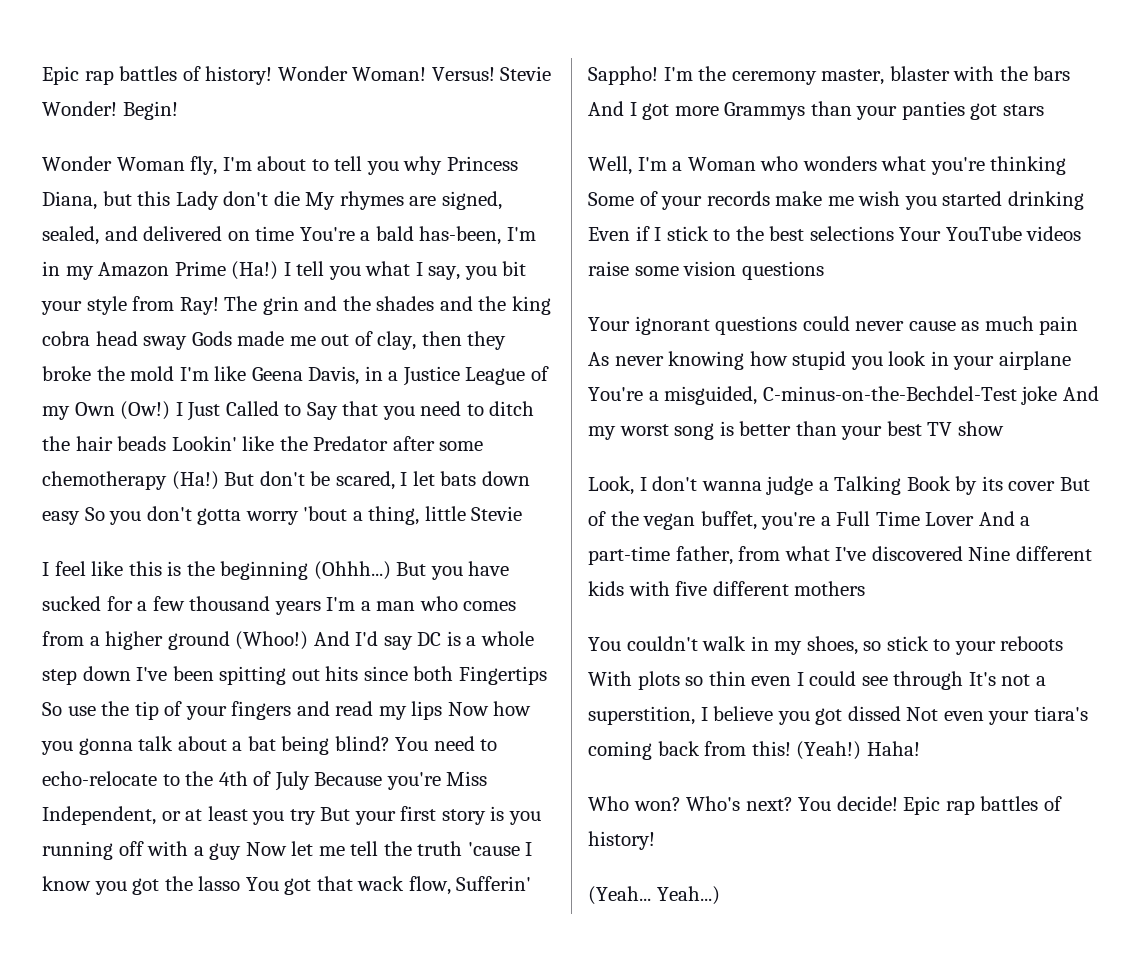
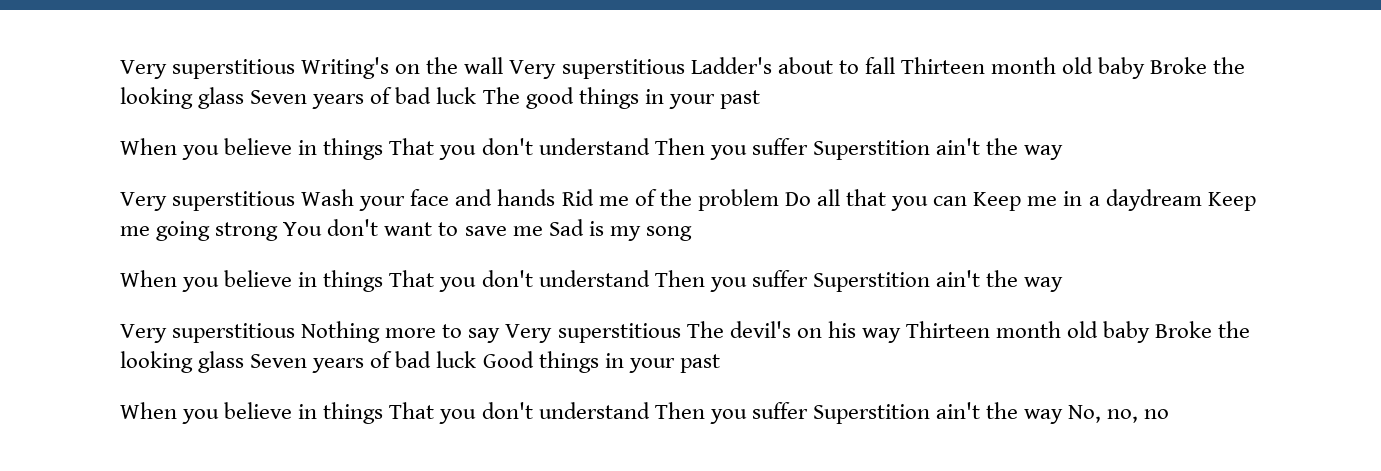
[42,66,552,85] [42,101,178,120] [42,156,518,175] [42,191,502,210] [42,226,536,245] [42,261,527,280] [41,296,551,315] [42,331,507,350] [42,366,549,386] [42,401,535,421] [42,436,484,451] [42,471,530,490] [42,506,523,525] [42,561,510,580] [42,596,517,615] [42,631,534,650] [42,666,547,685] [42,701,532,720] [41,736,498,755] [42,771,488,791] [42,806,541,825] [42,841,533,860] [42,876,532,895] [588,66,1071,85] [588,101,1044,120] [588,156,1067,175] [588,191,1084,210] [588,226,1082,241] [588,261,824,280] [588,316,1079,335] [588,351,1071,370] [588,386,1099,405] [588,421,1004,440] [588,476,1090,495] [588,511,1031,530] [588,546,1092,565] [588,581,866,596] [588,636,1064,655] [588,671,1046,690] [588,706,1088,725] [588,741,920,760] [588,796,1062,815] [588,831,655,850] [588,886,720,905] Epic rap battles of history! Wonder Woman! Versus! Stevie Wonder! Begin! // Wonder Woman fly, I'm about to tell you why Princess Diana, but this Lady don't die My rhymes are signed, sealed, and delivered on time You're a bald has-been, I'm in my Amazon Prime (Ha!) I tell you what I say, you bit your style from Ray! The grin and the shades and the king cobra head sway Gods made me out of clay, then they broke the mold I'm like Geena Davis, in a Justice League of my Own (Ow!) I Just Called to Say that you need to ditch the hair beads Lookin' like the Predator after some chemotherapy (Ha!) But don't be scared, I let bats down easy So you don't gotta worry 'bout a thing, little Stevie // I feel like this is the beginning (Ohhh...) But you have sucked for a few thousand years I'm a man who comes from a higher ground (Whoo!) And I'd say DC is a whole step down I've been spitting out hits since both Fingertips So use the tip of your fingers and read my lips Now how you gonna talk about a bat being blind? You need to echo-relocate to the 4th of July Because you're Miss Independent, or at least you try But your first story is you running off with a guy Now let me tell the truth 'cause I know you got the lasso You got that wack flow, Sufferin' Sappho! I'm the ceremony master, blaster with the bars And I got more Grammys than your panties got stars // Well, I'm a Woman who wonders what you're thinking Some of your records make me wish you started drinking Even if I stick to the best selections Your YouTube videos raise some vision questions // Your ignorant questions could never cause as much pain As never knowing how stupid you look in your airplane You're a misguided, C-minus-on-the-Bechdel-Test joke And my worst song is better than your best TV show // Look, I don't wanna judge a Talking Book by its cover But of the vegan buffet, you're a Full Time Lover And a part-time father, from what I've discovered Nine different kids with five different mothers // You couldn't walk in my shoes, so stick to your reboots With plots so thin even I could see through It's not a superstition, I believe you got dissed Not even your tiara's coming back from this! (Yeah!) Haha! // Who won? Who's next? You decide! Epic rap battles of history! // (Yeah... Yeah...) -> [120,57,1246,79] [120,87,760,109] [120,138,1064,160] [120,189,1256,211] [120,219,692,241] [120,270,1064,292] [120,321,1251,343] [120,351,720,373] [120,402,1170,424] Very superstitious Writing's on the wall Very superstitious Ladder's about to fall Thirteen month old baby Broke the looking glass Seven years of bad luck The good things in your past // When you believe in things That you don't understand Then you suffer Superstition ain't the way // Very superstitious Wash your face and hands Rid me of the problem Do all that you can Keep me in a daydream Keep me going strong You don't want to save me Sad is my song // When you believe in things That you don't understand Then you suffer Superstition ain't the way // Very superstitious Nothing more to say Very superstitious The devil's on his way Thirteen month old baby Broke the looking glass Seven years of bad luck Good things in your past // When you believe in things That you don't understand Then you suffer Superstition ain't the way No, no, no

